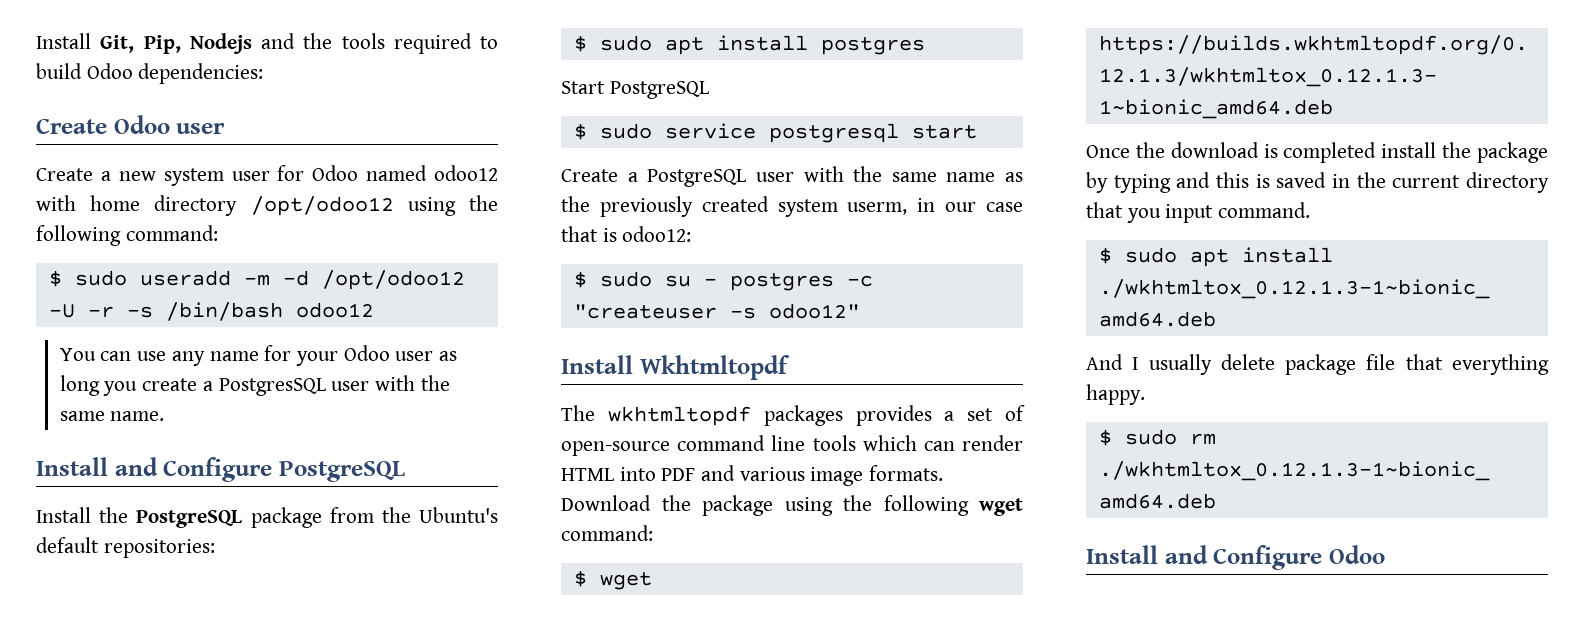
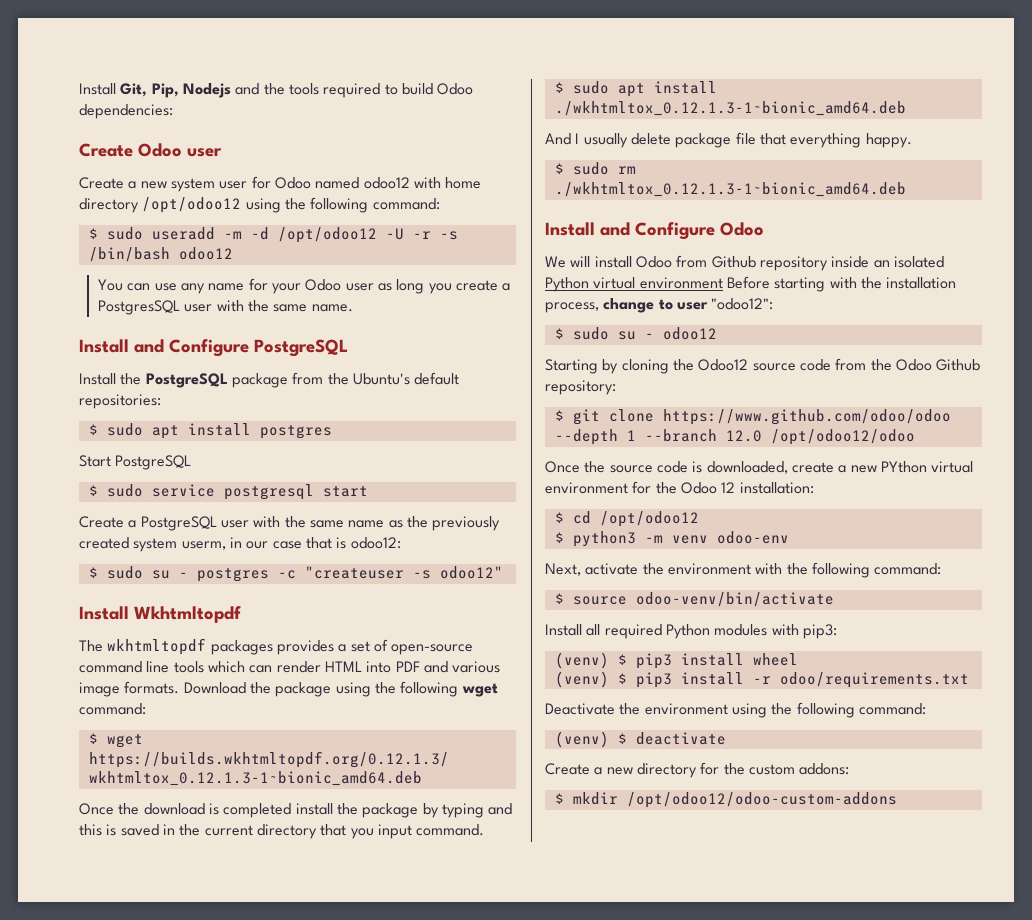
(1385, 554) none -> [545,255,944,271] [545,276,957,292] [545,298,774,313] [554,327,717,340] [545,358,981,374] [545,380,616,395] [554,409,951,425] [554,429,915,445] [545,461,974,474] [545,481,814,494] [554,511,699,527] [554,531,789,547] [545,562,942,578] [554,592,834,607] [545,624,837,639] [554,652,798,669] [554,671,969,688] [545,702,926,718] [554,731,726,748] [545,762,850,778] [554,792,897,808] // We will install Odoo from Github repository inside an isolated Python virtual environment Before starting with the installation process, change to user "odoo12": // $ sudo su - odoo12 // Starting by cloning the Odoo12 source code from the Odoo Github repository: // $ git clone https://www.github.com/odoo/odoo --depth 1 --branch 12.0 /opt/odoo12/odoo // Once the source code is downloaded, create a new PYthon virtual environment for the Odoo 12 installation: // $ cd /opt/odoo12 // $ python3 -m venv odoo-env // Next, activate the environment with the following command: // $ source odoo-venv/bin/activate // Install all required Python modules with pip3: // (venv) $ pip3 install wheel // (venv) $ pip3 install -r odoo/requirements.txt // Deactivate the environment using the following command: // (venv) $ deactivate // Create a new directory for the custom addons: // $ mkdir /opt/odoo12/odoo-custom-addons

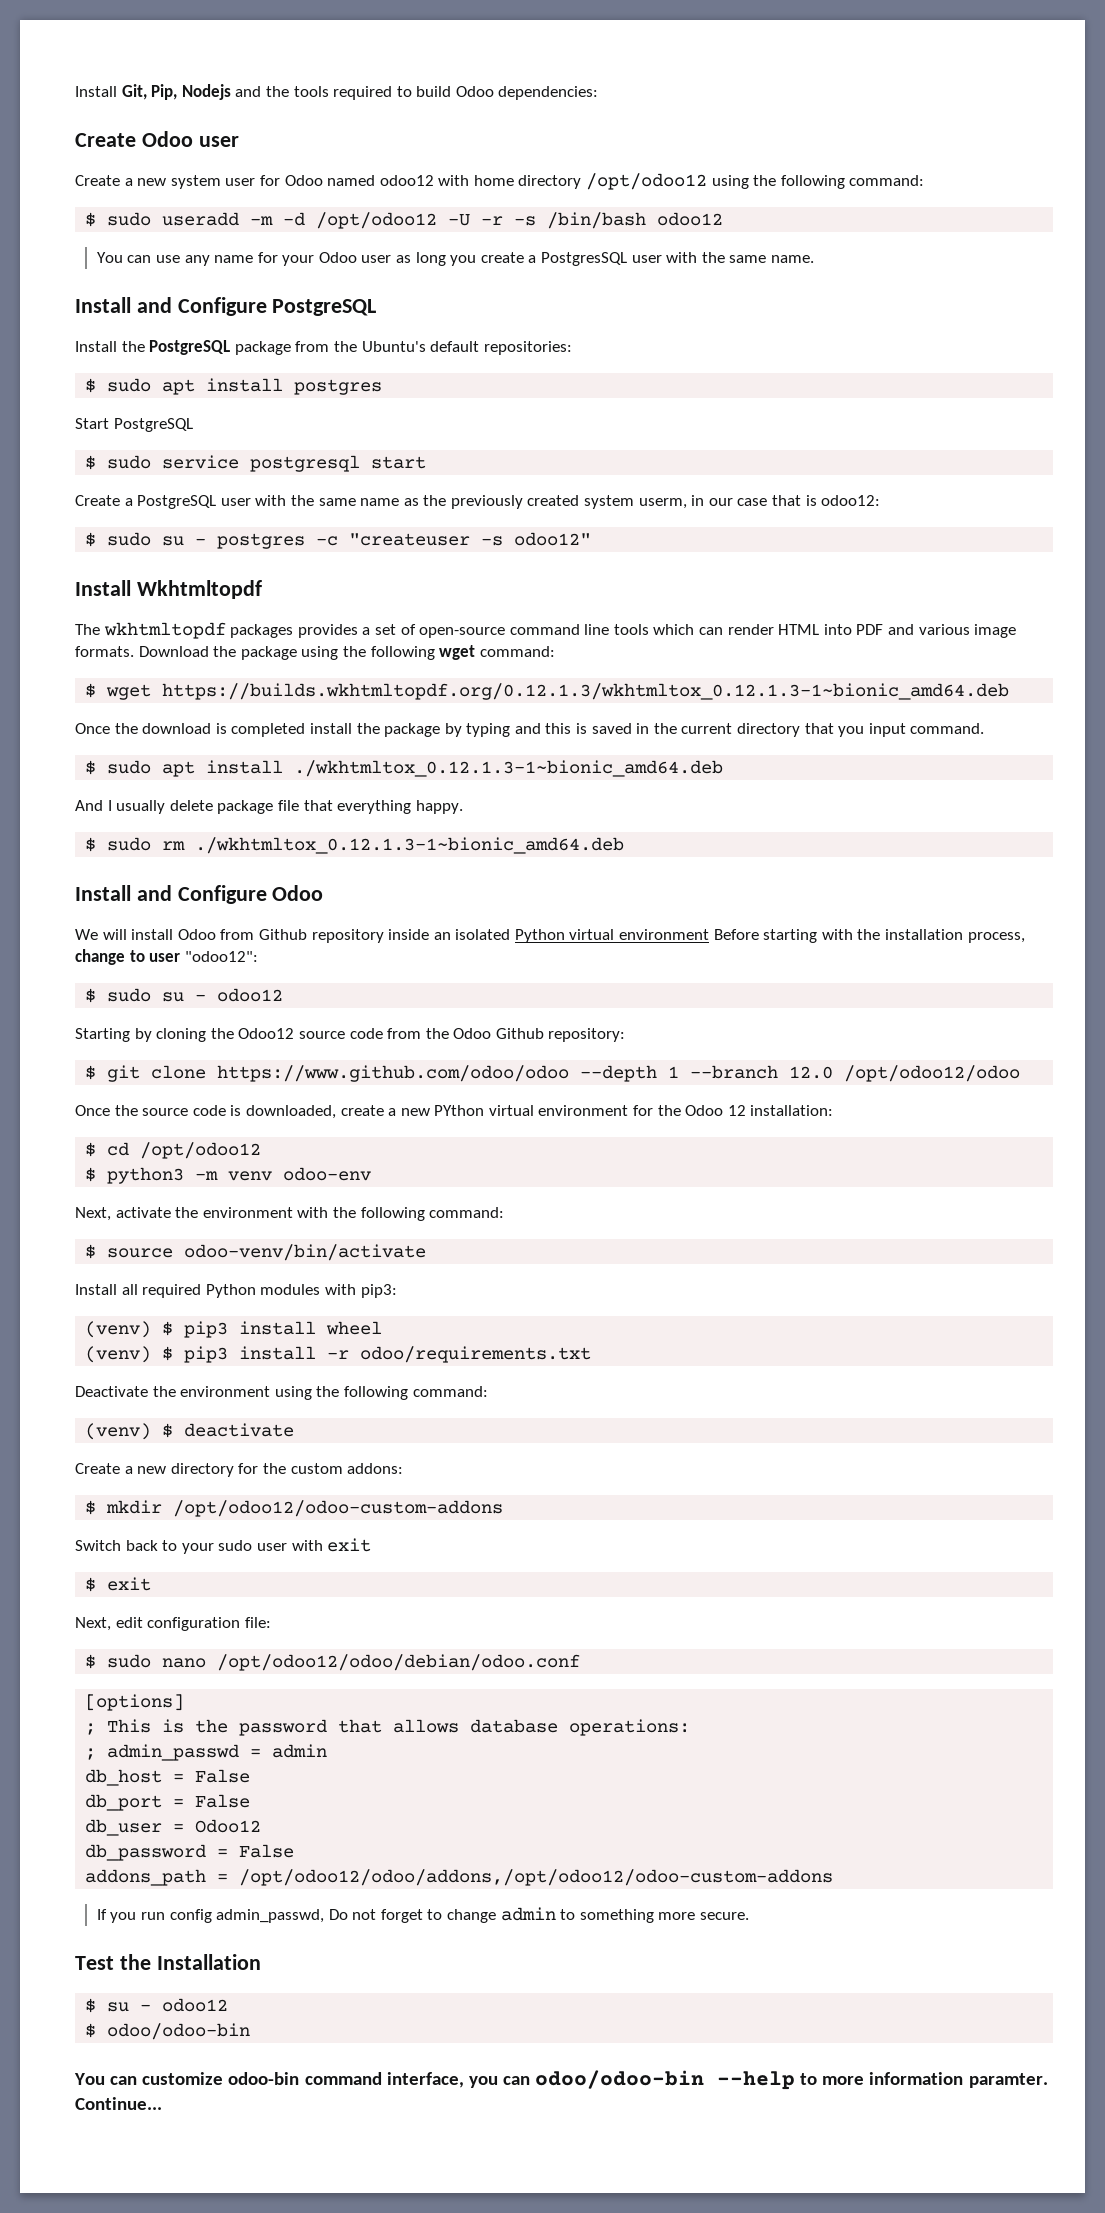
(897, 800) none -> [75,1538,372,1554] [85,1577,152,1592] [75,1617,271,1631] [85,1654,581,1671] [85,1694,185,1711] [85,1719,691,1736] [85,1744,328,1761] [85,1769,251,1786] [85,1794,251,1811] [85,1819,262,1836] [85,1844,295,1861] [85,1869,834,1886] [96,1907,749,1923] [75,1954,261,1970] [85,1998,229,2013] [85,2023,251,2040] [74,2070,1048,2090] [75,2097,162,2110] // Switch back to your sudo user with exit // $ exit // Next, edit configuration file: // $ sudo nano /opt/odoo12/odoo/debian/odoo.conf // [options] // ; This is the password that allows database operations: // ; admin_passwd = admin // db_host = False // db_port = False // db_user = Odoo12 // db_password = False // addons_path = /opt/odoo12/odoo/addons,/opt/odoo12/odoo-custom-addons // If you run config admin_passwd, Do not forget to change admin to something more secure. // Test the Installation // $ su - odoo12 // $ odoo/odoo-bin // You can customize odoo-bin command interface, you can odoo/odoo-bin --help to more information paramter. Continue...

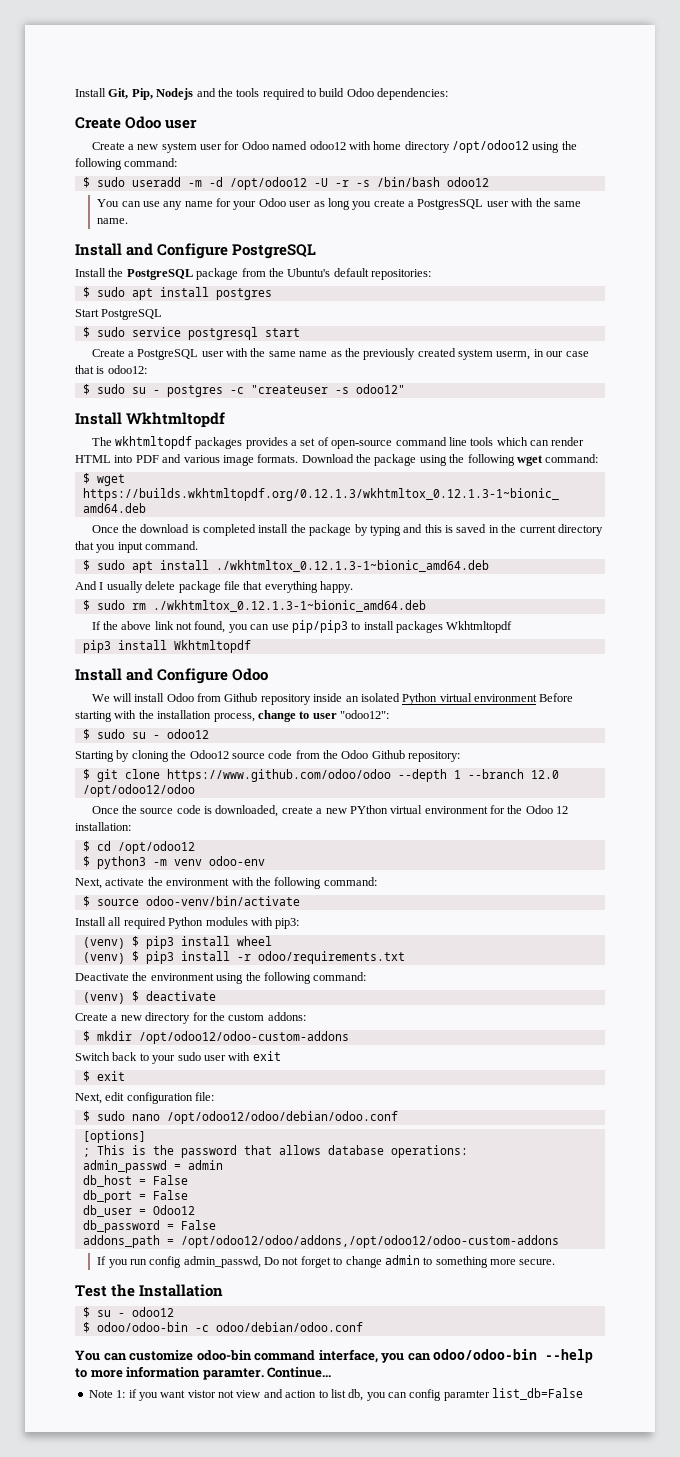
(625, 845) none -> [91,620,513,633] [82,640,251,653] // If the above link not found, you can use pip/pip3 to install packages Wkhtmltopdf // pip3 install Wkhtmltopdf
[85,1748,97,1760] ; -> (468, 1151) none
(251, 2031) none -> [194,1322,363,1332] -c odoo/debian/odoo.conf
(162, 2103) none -> [88,1388,584,1401] // Note 1: if you want vistor not view and action to list db, you can config paramter list_db=False

